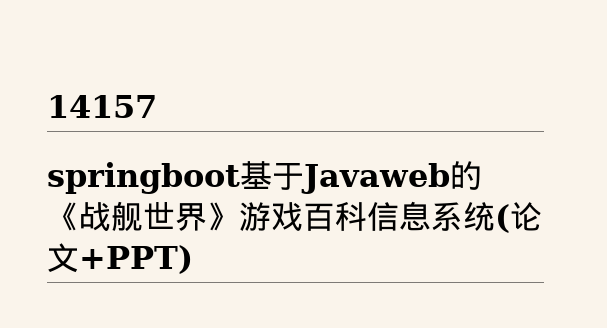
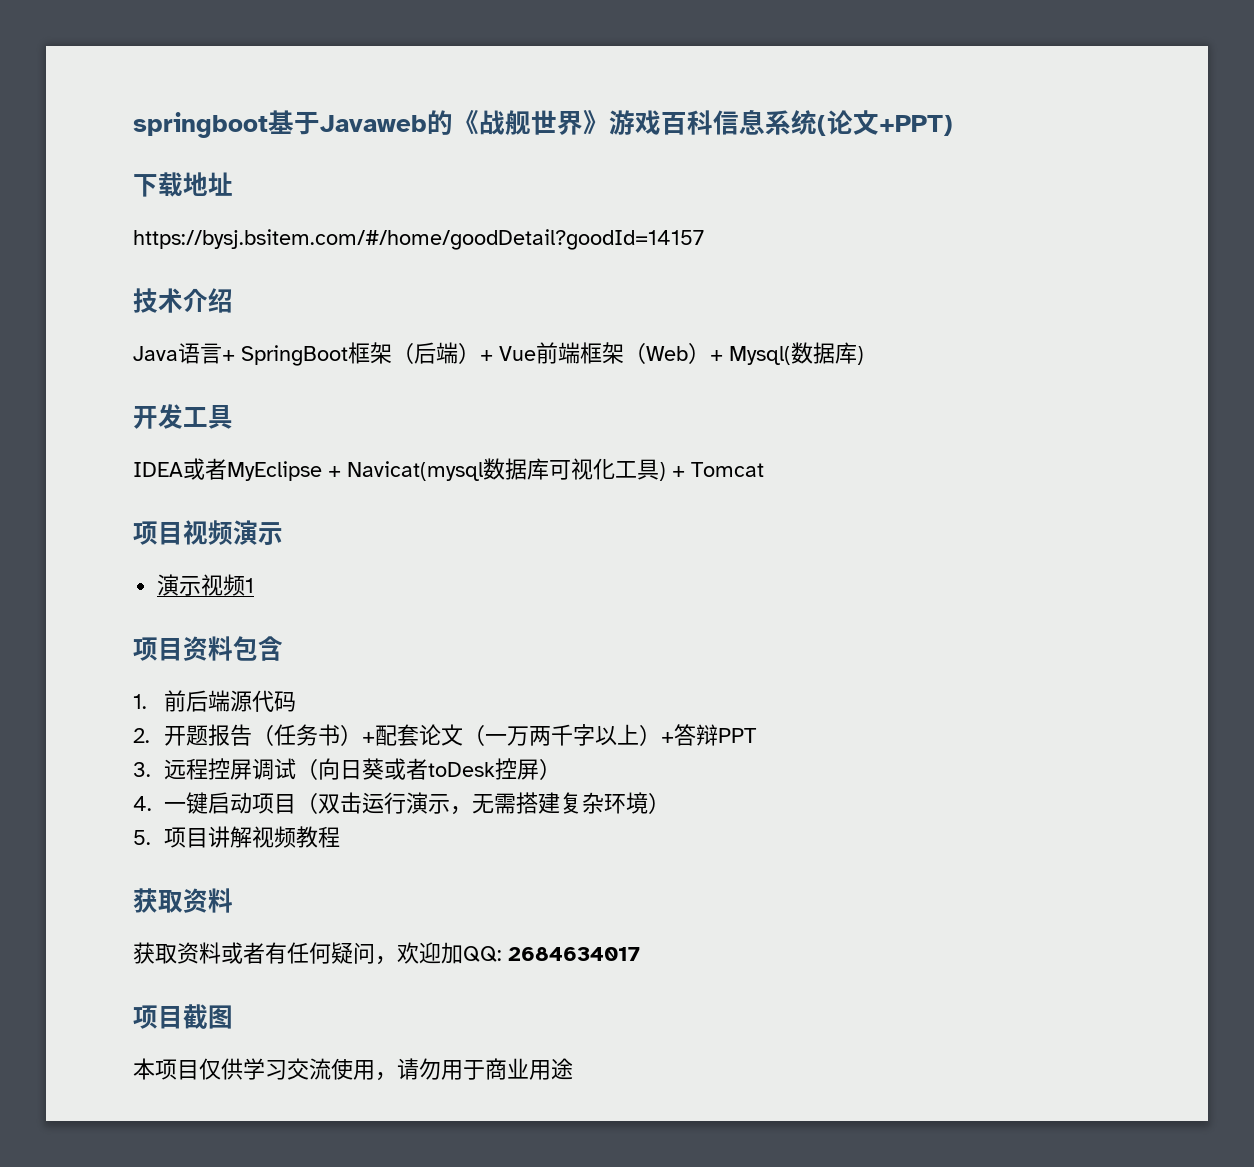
[47,95,157,118] 14157 // -> (133, 125) none
(193, 259) none -> [133,172,233,197] [133,229,704,250] [133,288,233,313] [133,342,864,366] [133,404,233,429] [133,458,764,481] [133,520,283,545] [157,574,255,596] [133,636,283,661] [133,690,296,712] [133,724,757,746] [133,758,561,780] [133,792,670,815] [133,826,340,848] [133,888,233,913] [133,942,640,965] [133,1004,233,1029] [133,1058,573,1081] // 下载地址 // https://bysj.bsitem.com/#/home/goodDetail?goodId=14157 // 技术介绍 // Java语言+ SpringBoot框架（后端）+ Vue前端框架（Web）+ Mysql(数据库) // 开发工具 // IDEA或者MyEclipse + Navicat(mysql数据库可视化工具) + Tomcat // 项目视频演示 // 演示视频1 // 项目资料包含 // 1.前后端源代码 // 2.开题报告（任务书）+配套论文（一万两千字以上）+答辩PPT // 3.远程控屏调试（向日葵或者toDesk控屏） // 4.一键启动项目（双击运行演示，无需搭建复杂环境） // 5.项目讲解视频教程 // 获取资料 // 获取资料或者有任何疑问，欢迎加QQ: 2684634017 // 项目截图 // 本项目仅供学习交流使用，请勿用于商业用途

